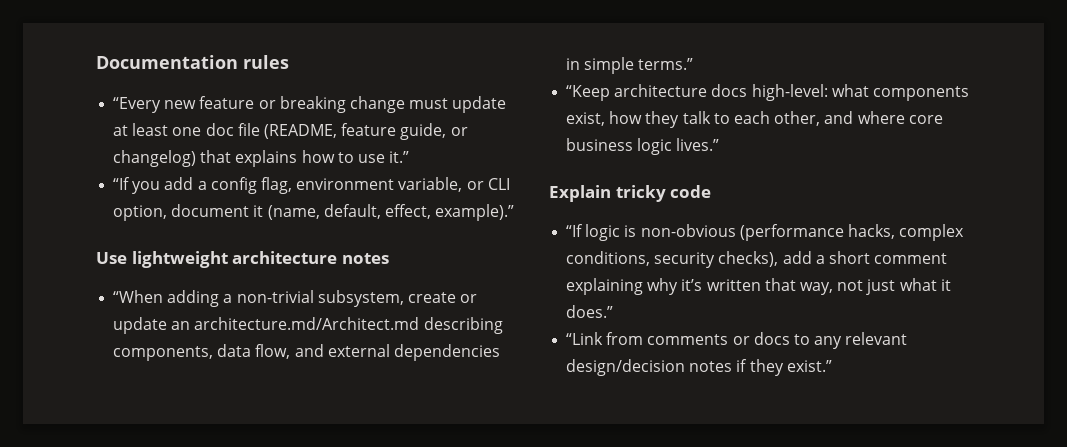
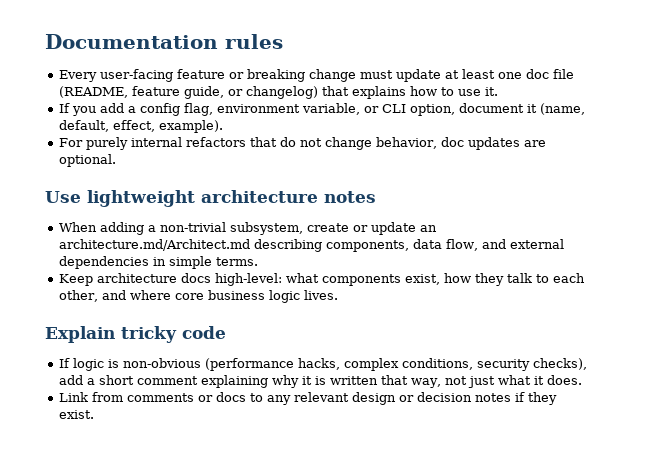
[113,97,197,113] “Every new -> [58,69,173,82] Every user-facing
[389,151,410,163] [113,177,131,190] it.” // “If -> [484,87,498,96] [58,103,70,113] it. // If
[435,204,515,221] example).” -> [158,120,223,133] [58,137,546,150] [58,154,116,167] example). // For purely internal refactors that do not change behavior, doc updates are optional.
[113,290,164,303] “When -> [58,222,97,232] When
[638,58,694,70] [566,85,611,101] terms.” // “Keep -> [215,257,258,266] [58,274,93,286] terms. // Keep
[676,138,720,151] lives.” -> [303,290,338,300] lives.
[566,224,584,237] “If -> [58,358,70,368] If
[681,279,703,291] it’s -> [301,376,326,385] it is
[566,305,614,318] [566,332,604,345] does.” // “Link -> [546,375,582,385] [58,392,88,402] does. // Link
[566,359,686,376] design/decision -> [351,392,472,405] design or decision
[786,360,832,372] exist.” -> [58,410,94,419] exist.

